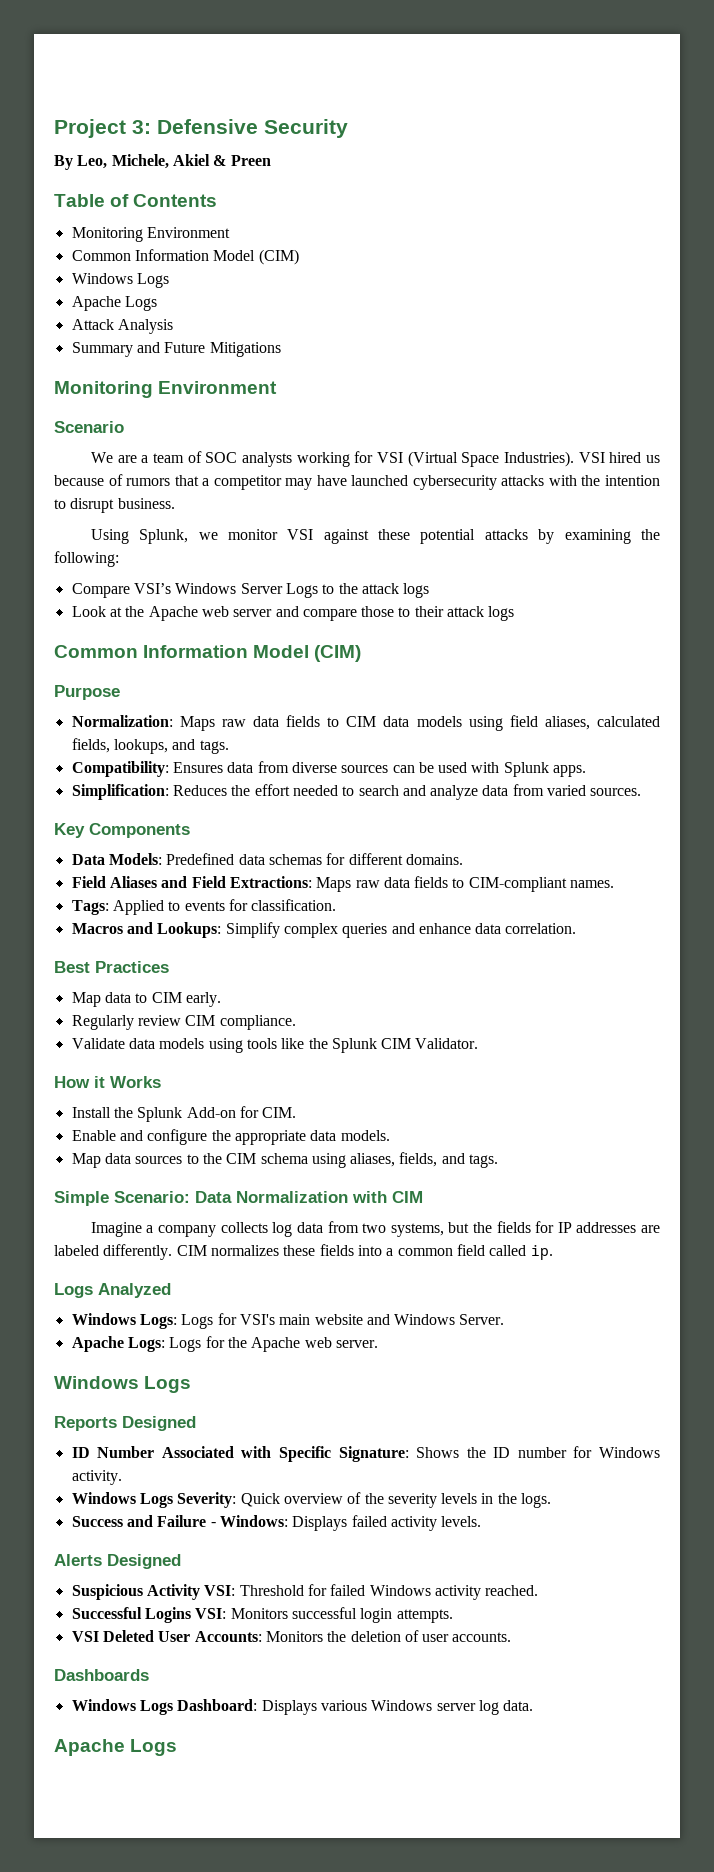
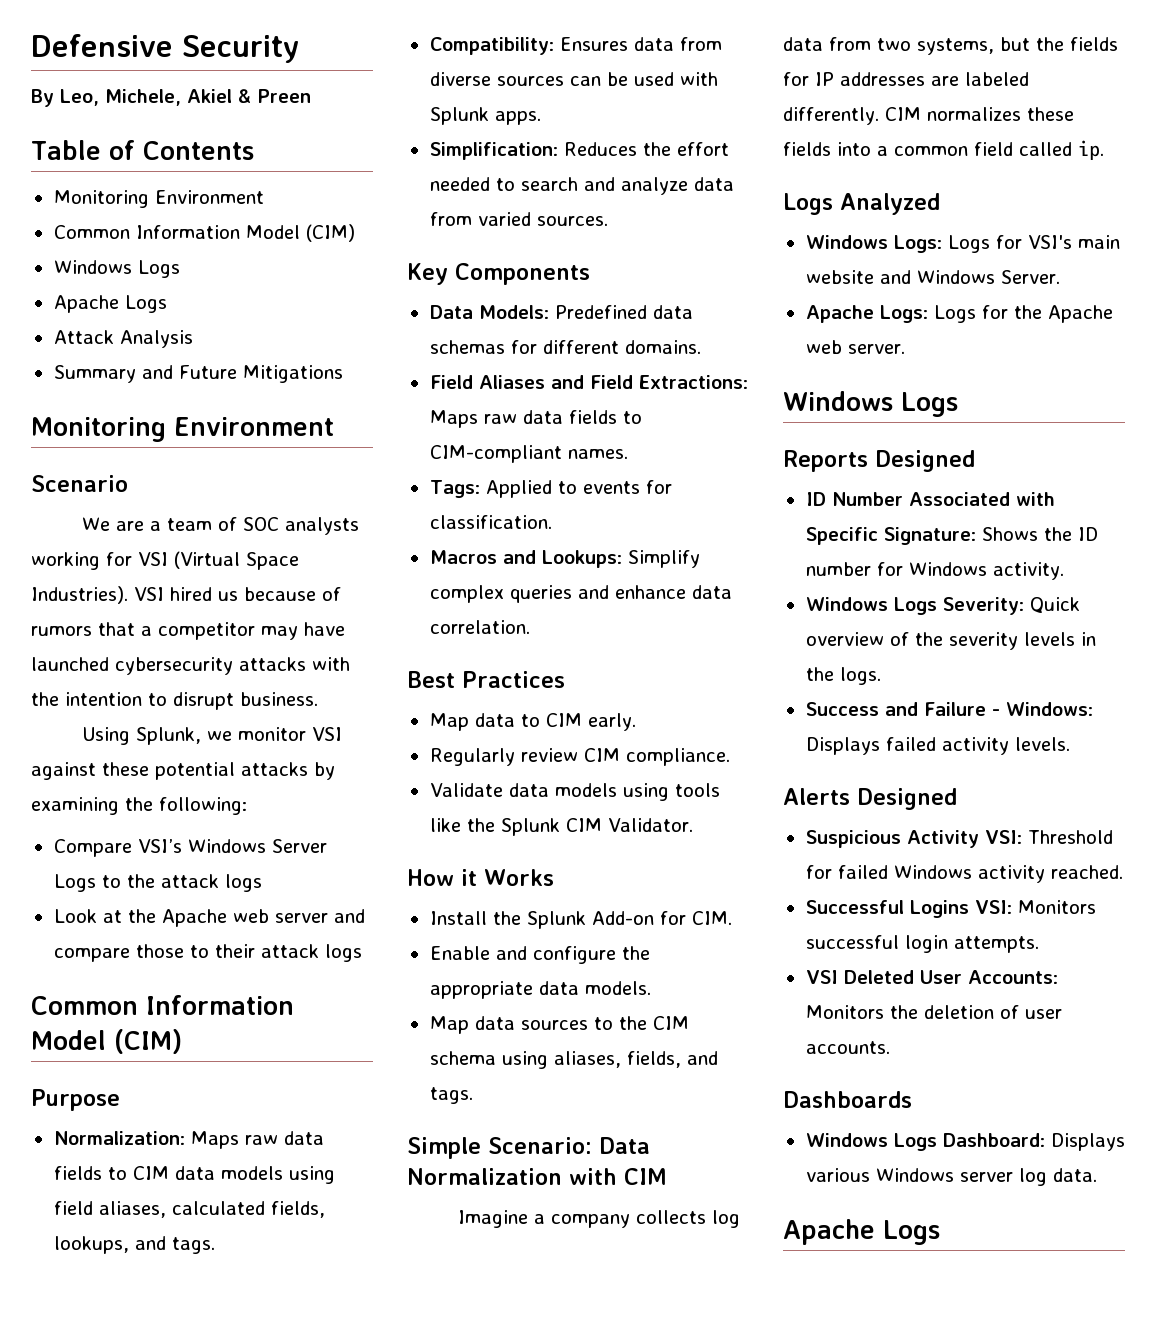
[54,119,151,138] Project 3: -> (31, 45) none

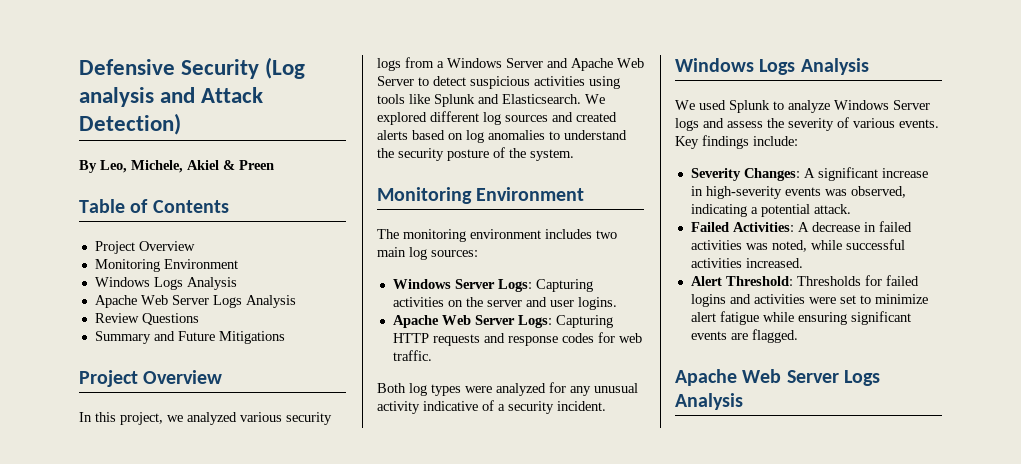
(299, 49) none -> [265,57,306,79] [79,87,264,107] [79,113,181,135] (Log analysis and Attack Detection)
[53,190,264,208] [53,224,355,242] [53,260,180,278] [53,295,167,313] [53,330,193,348] // Monitoring Environment // Common Information Model (CIM) // Windows Logs // Apache Logs // Attack Analysis -> [94,241,195,254] [94,259,238,272] [94,277,237,290] [94,295,296,308] [94,313,199,325] // Project Overview // Monitoring Environment // Windows Logs Analysis // Apache Web Server Logs Analysis // Review Questions
[31,417,334,442] [31,475,128,492] [82,517,360,535] [31,551,299,570] [31,586,341,604] [31,622,345,640] [31,657,350,675] [31,692,318,710] [82,727,343,745] [31,762,335,780] [31,797,247,815] [53,839,327,857] [53,874,262,892] [53,909,365,927] [53,944,362,962] [31,995,294,1015] [31,1029,182,1054] [31,1089,120,1111] [53,1131,324,1149] [53,1166,335,1184] [53,1201,325,1218] [53,1236,215,1254] [429,37,722,55] [429,72,718,86] [429,107,541,125] [429,142,729,160] [429,177,734,195] [429,212,608,226] [407,263,590,285] [429,305,693,319] [429,340,701,354] [429,375,748,389] [429,410,642,428] [429,445,628,463] [429,480,672,498] [429,515,552,529] [429,550,700,568] [429,585,732,603] [429,620,530,634] [407,671,565,688] [429,713,636,731] [429,748,730,766] [429,783,720,801] [429,818,693,836] [407,869,554,886] [429,911,732,929] [429,946,650,964] [429,981,651,999] [429,1016,689,1034] [429,1051,718,1069] [429,1087,473,1104] [407,1137,650,1159] [407,1168,667,1185] [458,1210,741,1228] [783,37,1118,55] [783,72,1029,86] [783,107,1074,125] [783,140,1104,160] [783,193,940,215] [805,235,1120,253] [805,270,1060,284] [805,305,1113,323] [805,340,905,354] [783,391,958,417] [783,450,975,472] [805,492,1055,506] [805,527,1098,545] [805,562,1064,580] [805,597,1080,615] [805,632,1096,650] [805,667,881,685] [805,702,1093,716] [805,737,1070,755] [783,788,957,810] [805,830,1113,848] [805,865,1123,883] [805,900,1096,918] [805,935,1039,953] [805,970,1058,984] [805,1005,1062,1019] [805,1041,890,1054] [783,1091,912,1108] [805,1133,1125,1151] [805,1168,1097,1186] [783,1219,940,1245] Monitoring Environment // Scenario // We are a team of SOC analysts working for VSI (Virtual Space Industries). VSI hired us because of rumors that a competitor may have launched cybersecurity attacks with the intention to disrupt business. // Using Splunk, we monitor VSI against these potential attacks by examining the following: // Compare VSI’s Windows Server Logs to the attack logs // Look at the Apache web server and compare those to their attack logs // Common Information Model (CIM) // Purpose // Normalization: Maps raw data fields to CIM data models using field aliases, calculated fields, lookups, and tags. // Compatibility: Ensures data from diverse sources can be used with Splunk apps. // Simplification: Reduces the effort needed to search and analyze data from varied sources. // Key Components // Data Models: Predefined data schemas for different domains. // Field Aliases and Field Extractions: Maps raw data fields to CIM-compliant names. // Tags: Applied to events for classification. // Macros and Lookups: Simplify complex queries and enhance data correlation. // Best Practices // Map data to CIM early. // Regularly review CIM compliance. // Validate data models using tools like the Splunk CIM Validator. // How it Works // Install the Splunk Add-on for CIM. // Enable and configure the appropriate data models. // Map data sources to the CIM schema using aliases, fields, and tags. // Simple Scenario: Data Normalization with CIM // Imagine a company collects log data from two systems, but the fields for IP addresses are labeled differently. CIM normalizes these fields into a common field called ip. // Logs Analyzed // Windows Logs: Logs for VSI's main website and Windows Server. // Apache Logs: Logs for the Apache web server. // Windows Logs // Reports Designed // ID Number Associated with Specific Signature: Shows the ID number for Windows activity. // Windows Logs Severity: Quick overview of the severity levels in the logs. // Success and Failure - Windows: Displays failed activity levels. // Alerts Designed // Suspicious Activity VSI: Threshold for failed Windows activity reached. // Successful Logins VSI: Monitors successful login attempts. // VSI Deleted User Accounts: Monitors the deletion of user accounts. // Dashboards // Windows Logs Dashboard: Displays various Windows server log data. // Apache Logs -> [79,370,223,387] [79,412,332,425] [377,57,644,71] [377,76,620,89] [377,94,605,107] [377,111,617,125] [377,130,627,143] [377,147,574,161] [377,187,585,204] [377,229,617,242] [377,247,478,260] [392,279,593,292] [392,297,617,310] [392,315,613,328] [392,332,642,346] [392,350,432,361] [377,382,638,396] [377,400,606,414] [675,58,869,75] [675,100,930,113] [675,117,939,131] [675,135,798,149] [690,167,928,181] [690,186,906,199] [690,204,851,217] [690,221,912,232] [690,239,905,252] [690,258,803,268] [690,275,919,286] [690,294,928,307] [690,311,911,325] [690,329,798,343] [675,369,880,386] [675,393,743,410] Project Overview // In this project, we analyzed various security logs from a Windows Server and Apache Web Server to detect suspicious activities using tools like Splunk and Elasticsearch. We explored different log sources and created alerts based on log anomalies to understand the security posture of the system. // Monitoring Environment // The monitoring environment includes two main log sources: // Windows Server Logs: Capturing activities on the server and user logins. // Apache Web Server Logs: Capturing HTTP requests and response codes for web traffic. // Both log types were analyzed for any unusual activity indicative of a security incident. // Windows Logs Analysis // We used Splunk to analyze Windows Server logs and assess the severity of various events. Key findings include: // Severity Changes: A significant increase in high-severity events was observed, indicating a potential attack. // Failed Activities: A decrease in failed activities was noted, while successful activities increased. // Alert Threshold: Thresholds for failed logins and activities were set to minimize alert fatigue while ensuring significant events are flagged. // Apache Web Server Logs Analysis

